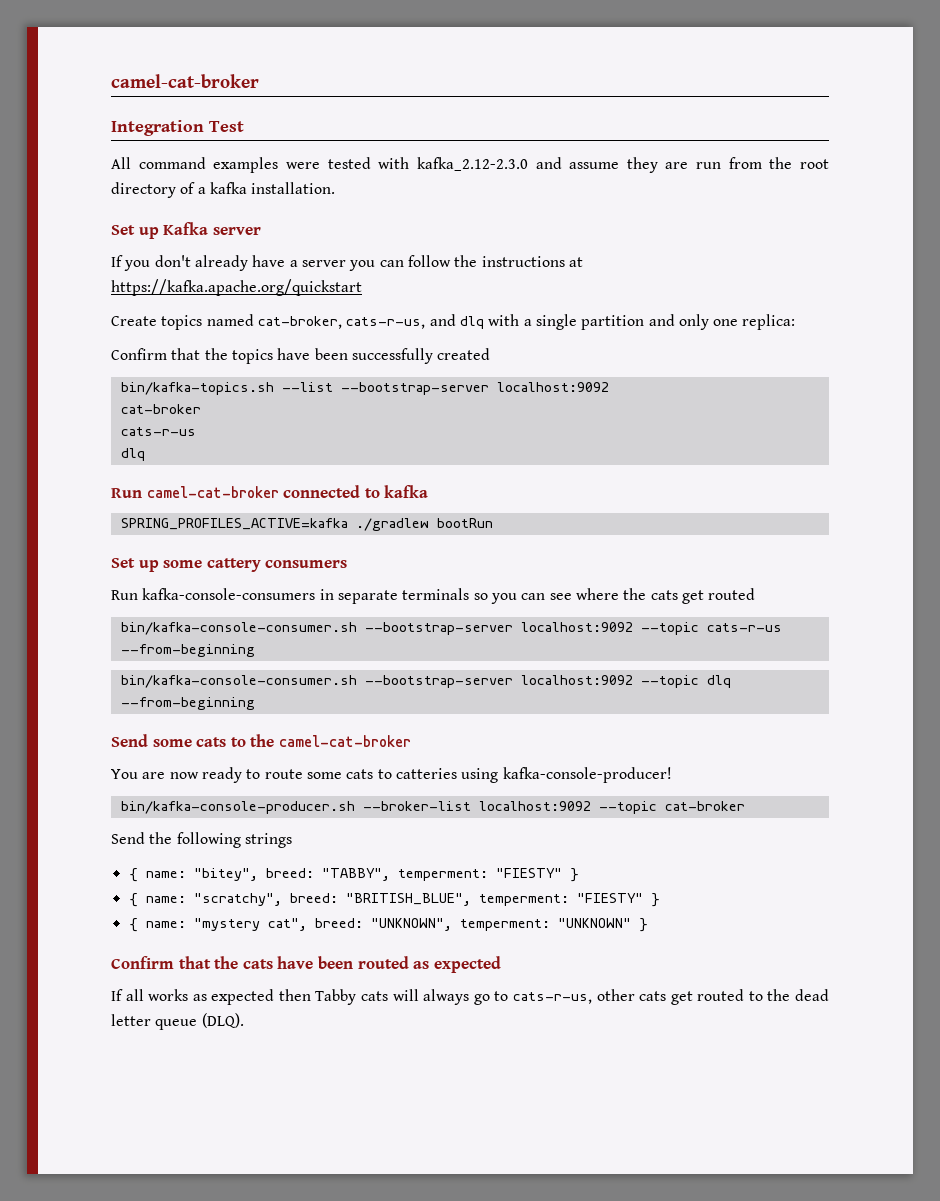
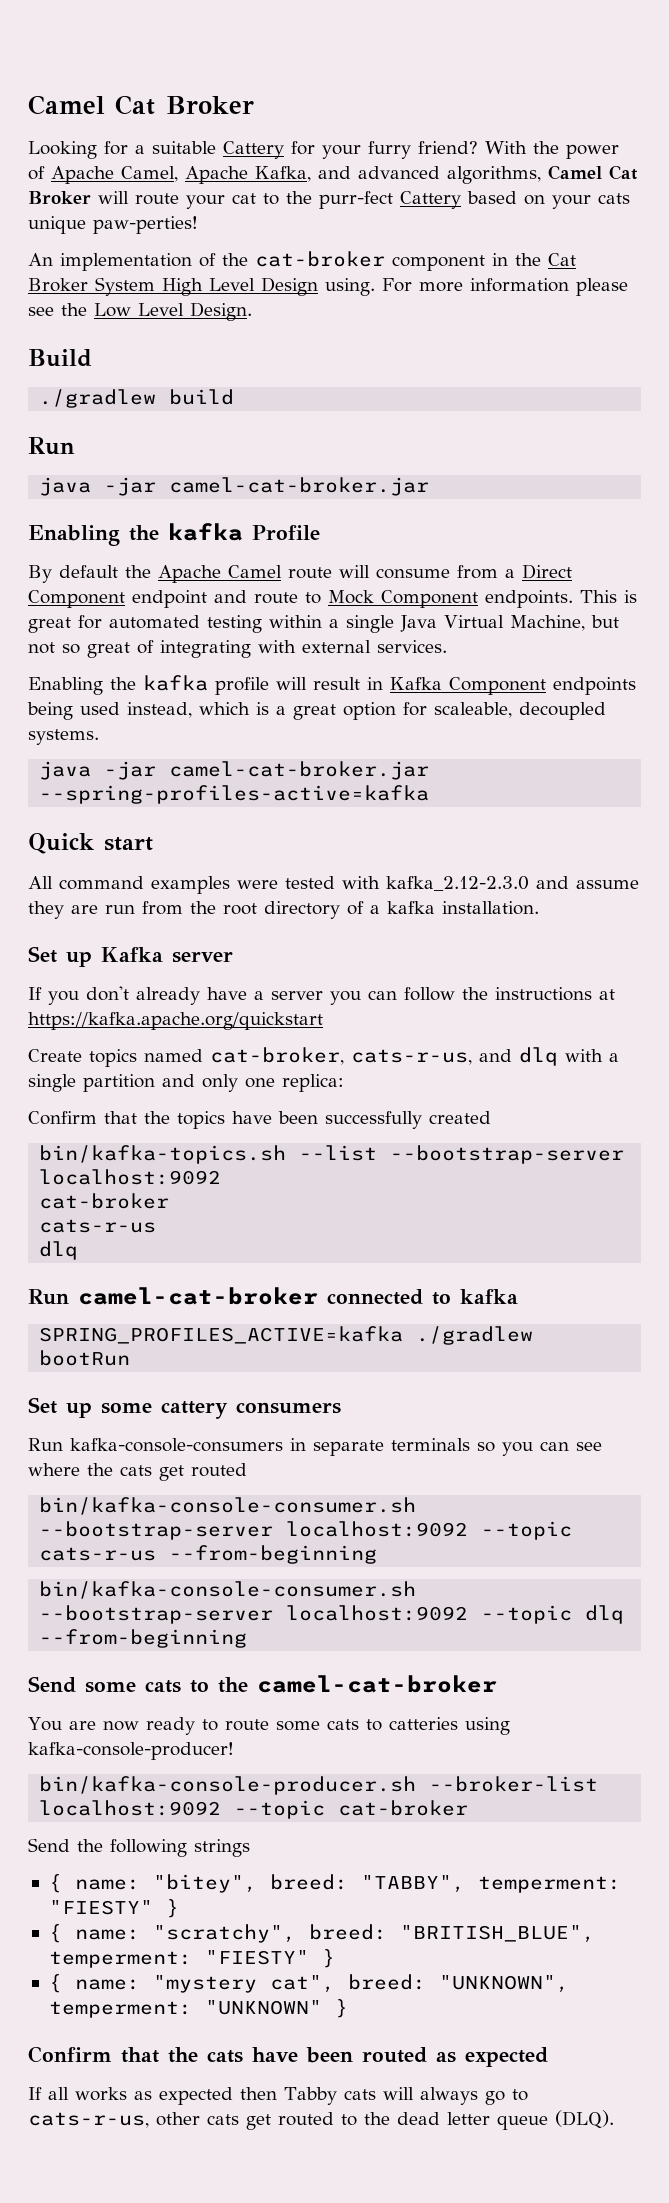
[111,74,259,88] [111,120,244,136] camel-cat-broker // Integration Test -> [28,95,254,115] [28,141,619,159] [28,165,638,184] [28,191,630,209] [28,216,198,234] [28,251,576,271] [28,277,628,296] [28,302,252,321] [28,349,92,367] [39,389,235,408] [28,437,75,455] [39,477,430,496] [28,523,320,546] [28,564,572,583] [28,590,637,608] [28,615,619,633] [28,640,447,658] [28,675,636,695] [27,702,606,720] [28,729,99,745] [39,761,430,780] [39,785,430,804] [28,833,153,854] Camel Cat Broker // Looking for a suitable Cattery for your furry friend? With the power of Apache Camel, Apache Kafka, and advanced algorithms, Camel Cat Broker will route your cat to the purr-fect Cattery based on your cats unique paw-perties! // An implementation of the cat-broker component in the Cat Broker System High Level Design using. For more information please see the Low Level Design. // Build // ./gradlew build // Run // java -jar camel-cat-broker.jar // Enabling the kafka Profile // By default the Apache Camel route will consume from a Direct Component endpoint and route to Mock Component endpoints. This is great for automated testing within a single Java Virtual Machine, but not so great of integrating with external services. // Enabling the kafka profile will result in Kafka Component endpoints being used instead, which is a great option for scaleable, decoupled systems. // java -jar camel-cat-broker.jar --spring-profiles-active=kafka // Quick start

